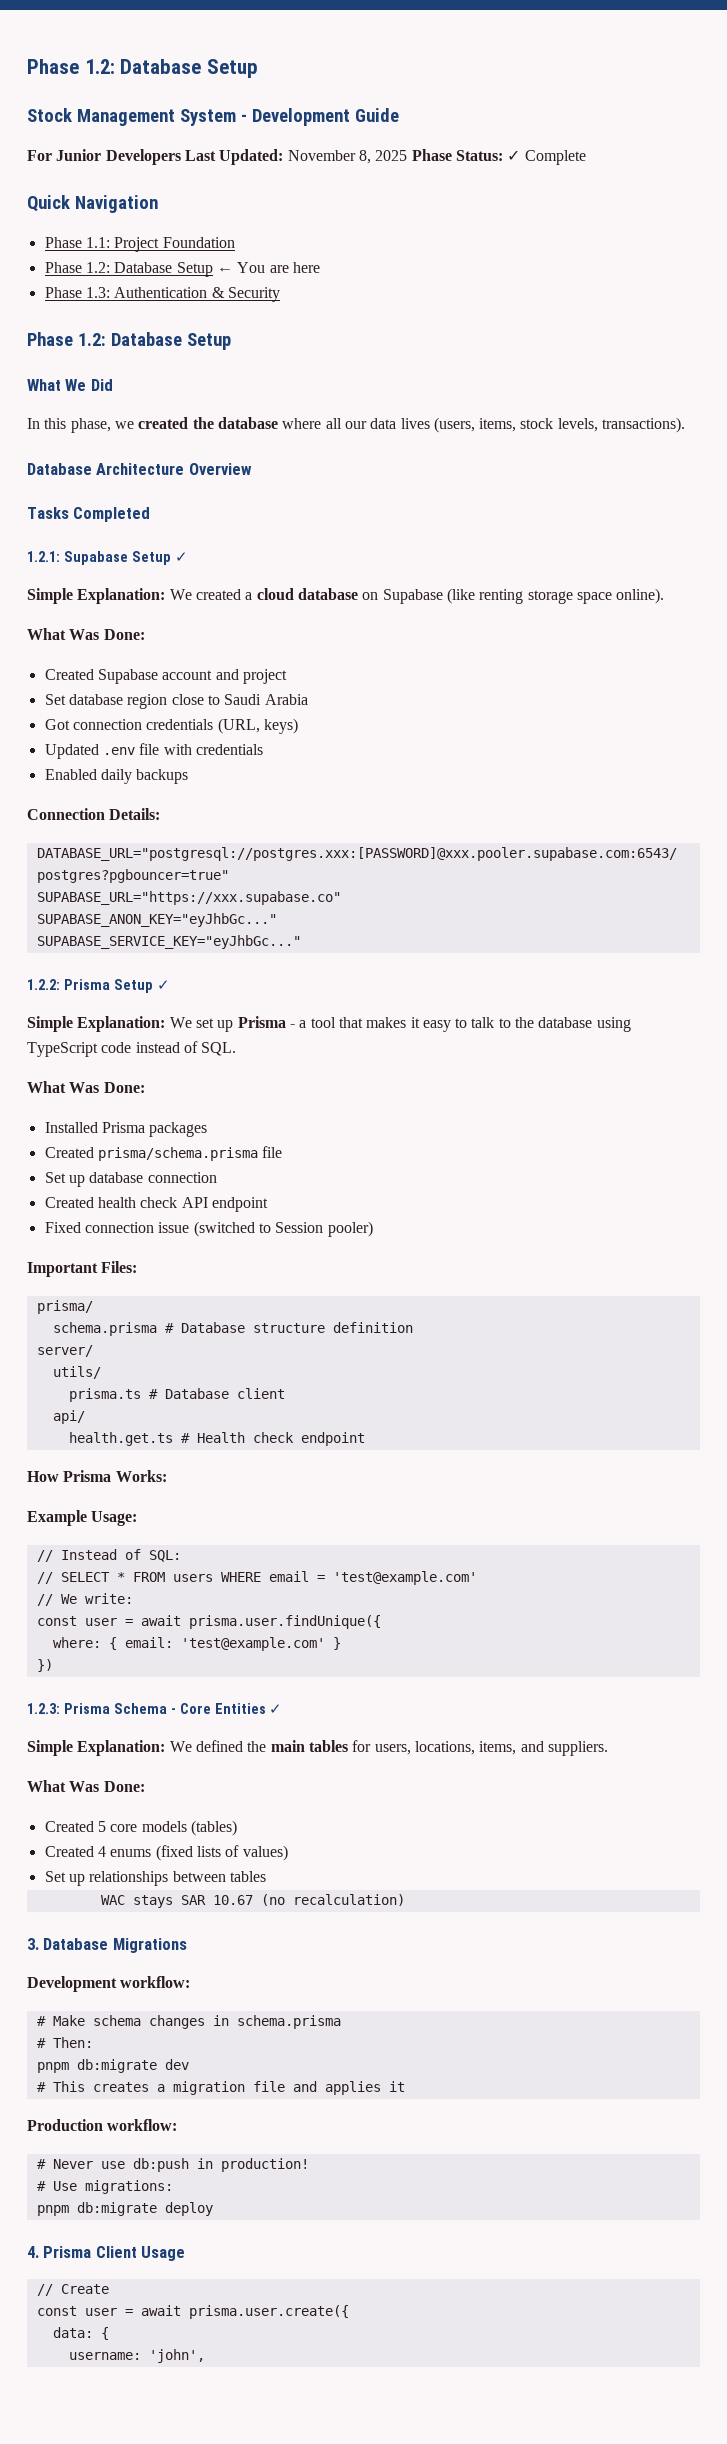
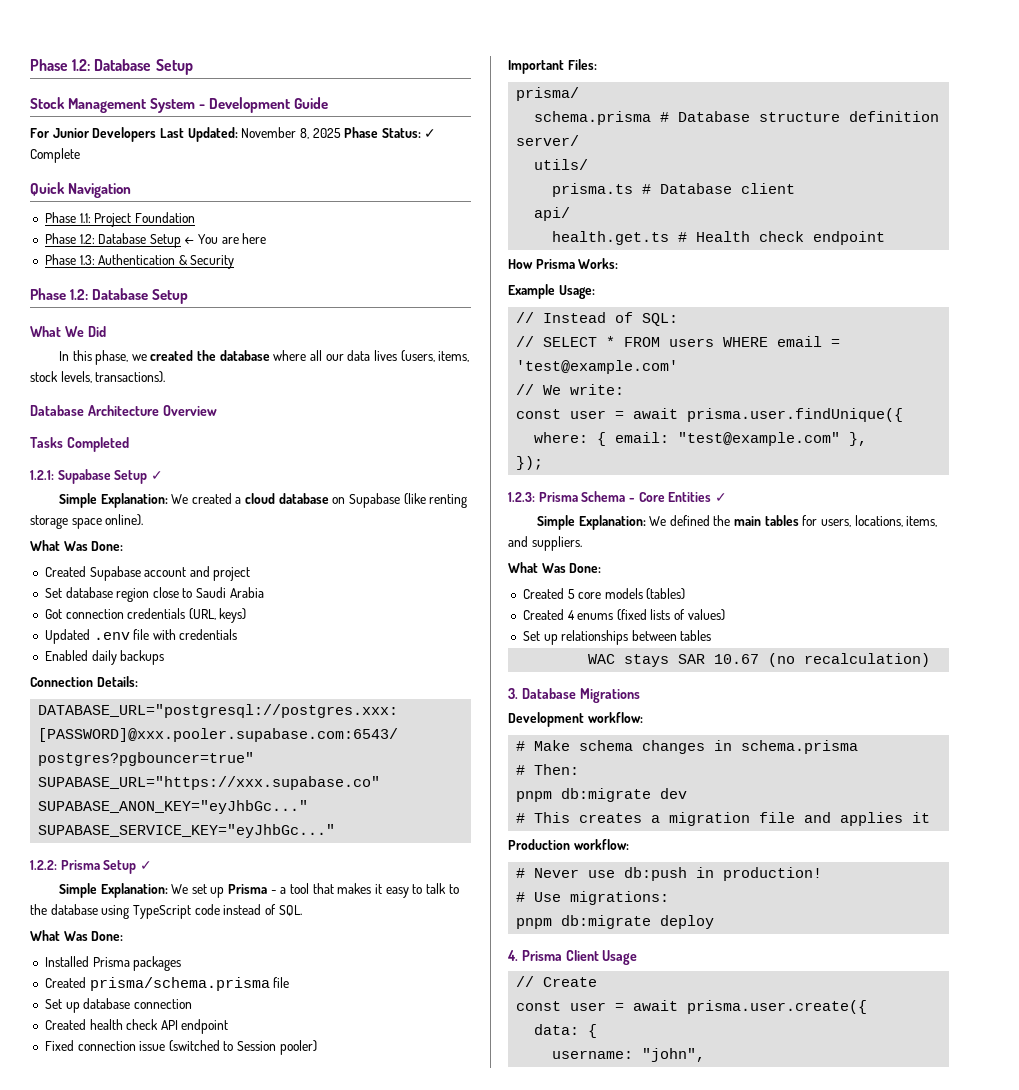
[180,1637,341,1651] [36,1659,53,1672] 'test@example.com' } // }) -> [678,432,868,446] [516,456,544,470] "test@example.com" }, // });
[148,2349,205,2363] 'john', -> [642,1048,706,1062] "john",

